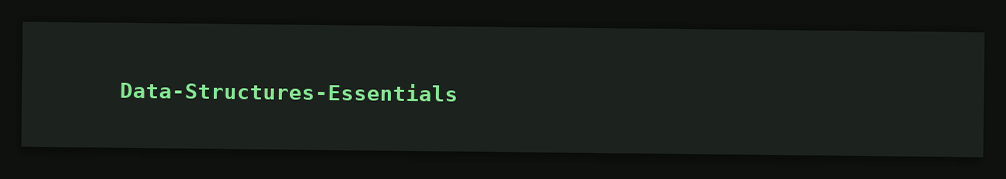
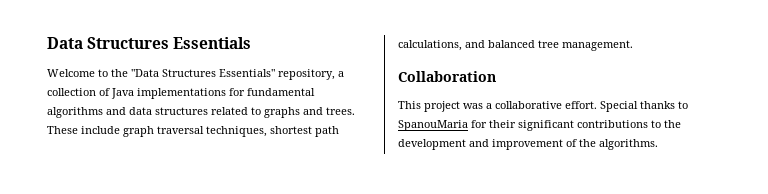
[119,80,459,102] Data-Structures-Essentials -> [47,37,252,49] [47,69,344,80] [47,88,315,99] [47,107,355,118] [47,126,339,137] [398,40,633,51] [398,71,496,82] [398,101,688,112] [398,120,681,131] [398,139,658,150] Data Structures Essentials // Welcome to the "Data Structures Essentials" repository, a collection of Java implementations for fundamental algorithms and data structures related to graphs and trees. These include graph traversal techniques, shortest path calculations, and balanced tree management. // Collaboration // This project was a collaborative effort. Special thanks to SpanouMaria for their significant contributions to the development and improvement of the algorithms.

